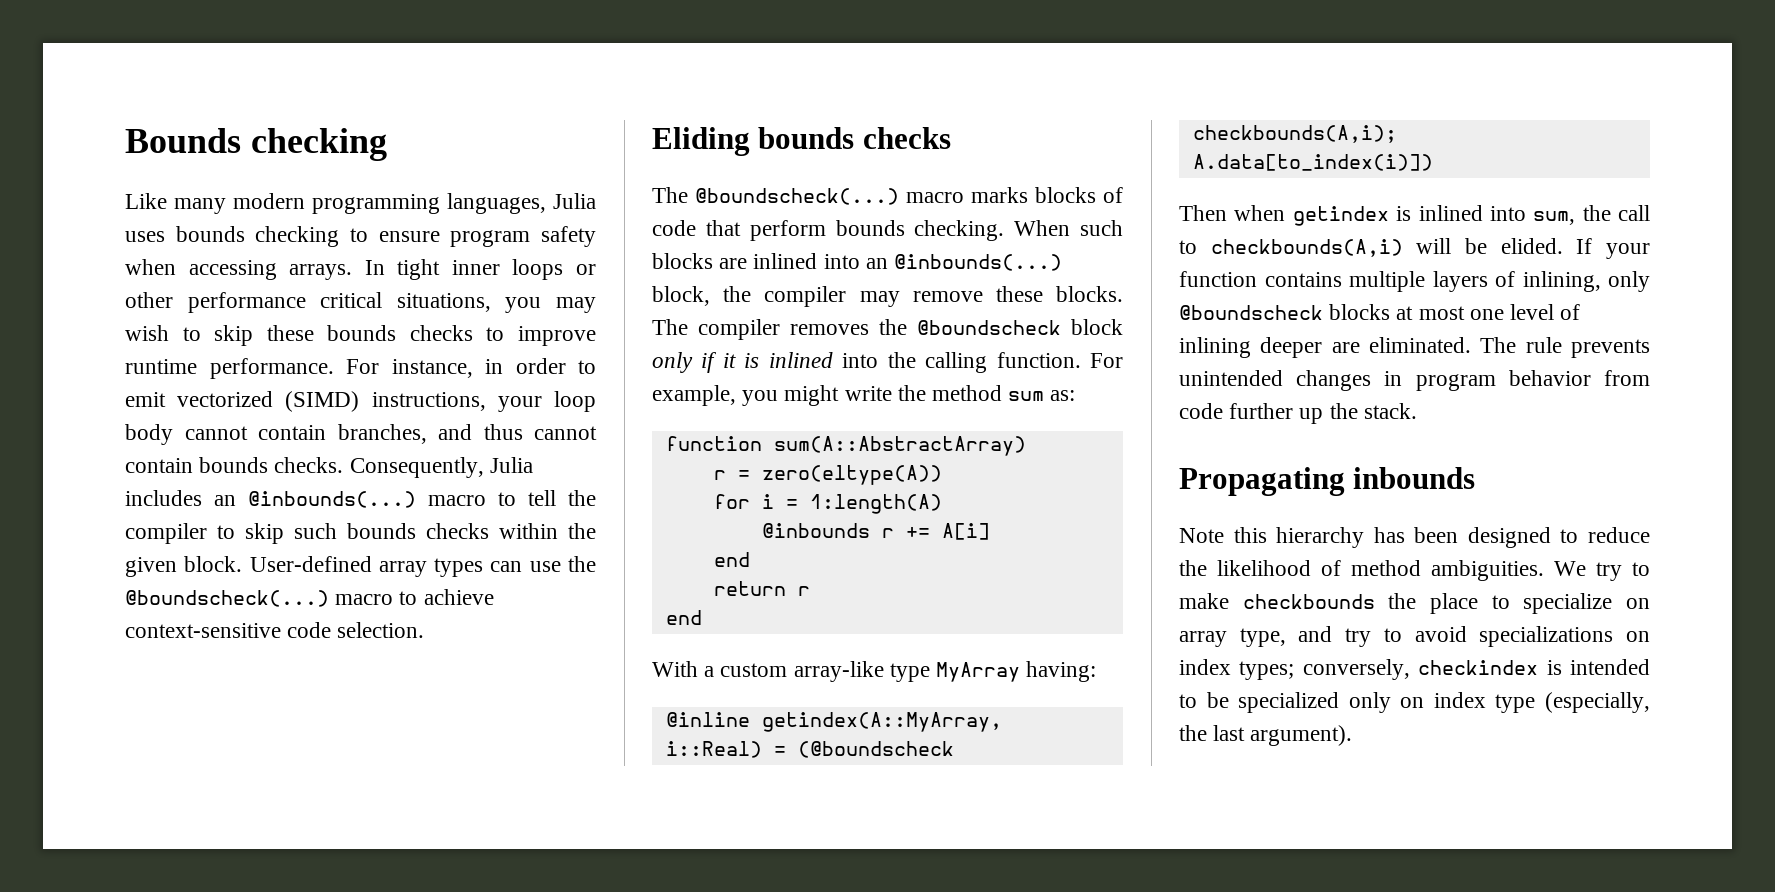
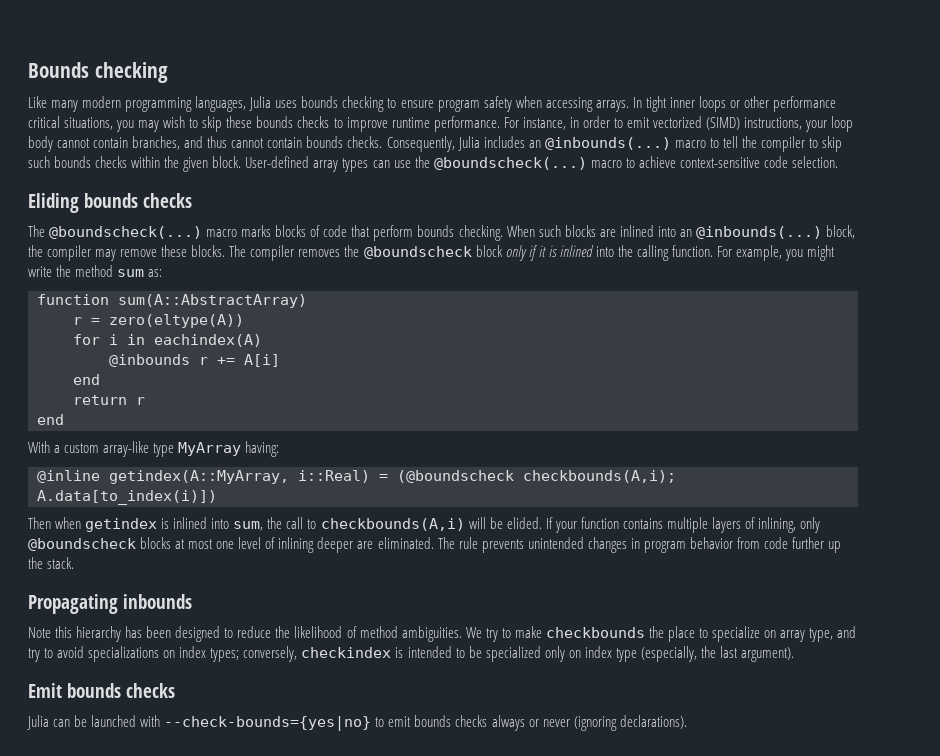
[785,494,942,514] = 1:length(A) -> [127,334,262,347] in eachindex(A)
(1353, 735) none -> [28,683,176,698] [27,715,687,731] // Emit bounds checks // Julia can be launched with --check-bounds={yes|no} to emit bounds checks always or never (ignoring declarations).

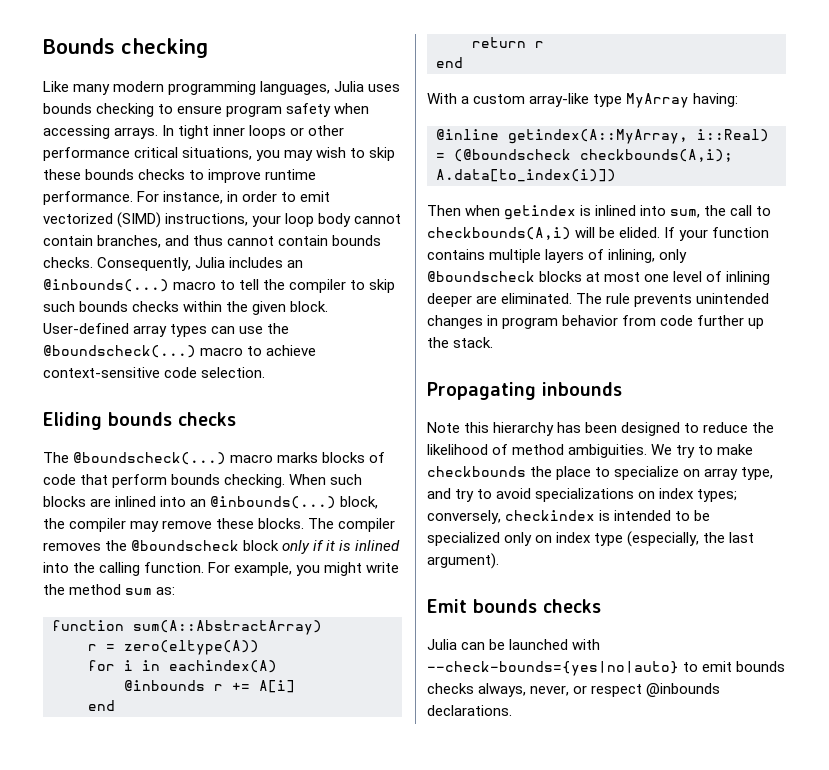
[164,716,372,731] --check-bounds={yes|no} -> [427,661,679,676] --check-bounds={yes|no|auto}
[491,715,687,731] always or never (ignoring declarations). -> [478,683,721,697] [427,705,512,716] always, never, or respect @inbounds declarations.

